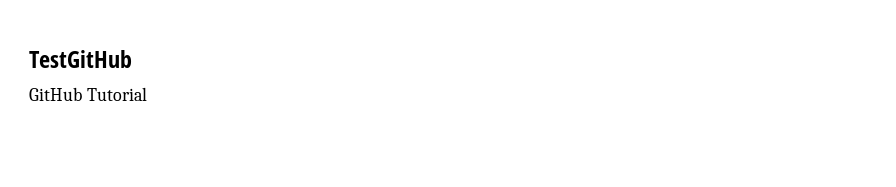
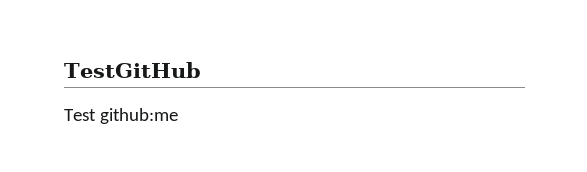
[29,87,147,101] GitHub Tutorial -> [64,108,178,124] Test github:me

